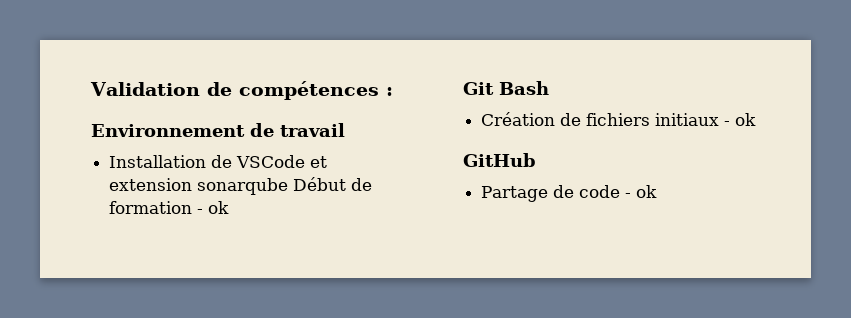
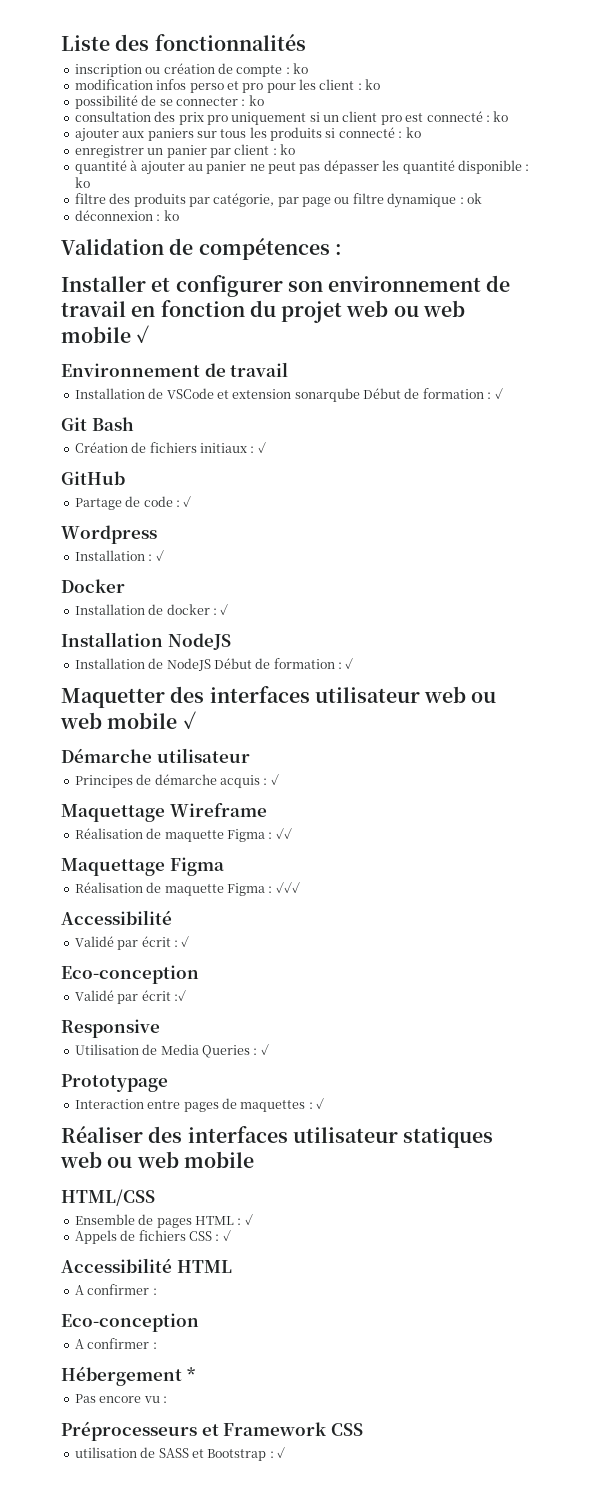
[90,81,393,100] Validation de compétences : -> [61,34,306,51] [74,63,308,77] [74,79,381,93] [74,95,264,109] [74,111,509,125] [74,127,421,142] [74,144,295,158] [74,160,530,175] [74,177,90,188] [74,193,482,208] [74,210,179,221] [61,238,342,260] [61,275,511,297] [61,300,465,323] [61,325,151,343] Liste des fonctionnalités // inscription ou création de compte : ko // modification infos perso et pro pour les client : ko // possibilité de se connecter : ko // consultation des prix pro uniquement si un client pro est connecté : ko // ajouter aux paniers sur tous les produits si connecté : ko // enregistrer un panier par client : ko // quantité à ajouter au panier ne peut pas dépasser les quantité disponible : ko // filtre des produits par catégorie, par page ou filtre dynamique : ok // déconnexion : ko // Validation de compétences : // Installer et configurer son environnement de travail en fonction du projet web ou web mobile ✓
[197,201,230,214] - ok -> [487,388,503,399] : ✓
[724,113,757,126] - ok -> [250,442,266,453] : ✓
[625,185,658,198] - ok -> [175,496,192,507] [61,525,157,544] [74,550,164,561] [61,579,125,593] [74,604,229,615] [61,632,231,650] [74,658,354,671] [61,686,497,708] [60,711,197,729] [61,748,250,763] [74,774,279,788] [61,803,267,822] [74,828,292,842] [61,857,224,876] [74,882,300,896] [61,910,172,925] [74,936,190,950] [61,965,199,984] [74,990,186,1004] [61,1019,160,1038] [74,1044,269,1058] [61,1074,168,1092] [74,1098,324,1112] [61,1126,494,1148] [60,1151,254,1168] [61,1189,155,1206] [74,1214,253,1228] [74,1230,231,1244] [61,1258,232,1273] [74,1284,157,1295] [61,1313,199,1332] [74,1338,157,1349] [61,1366,196,1386] [74,1394,167,1403] [61,1421,363,1441] [74,1447,285,1461] : ✓ // Wordpress // Installation : ✓ // Docker // Installation de docker : ✓ // Installation NodeJS // Installation de NodeJS Début de formation : ✓ // Maquetter des interfaces utilisateur web ou web mobile ✓ // Démarche utilisateur // Principes de démarche acquis : ✓ // Maquettage Wireframe // Réalisation de maquette Figma : ✓✓ // Maquettage Figma // Réalisation de maquette Figma : ✓✓✓ // Accessibilité // Validé par écrit : ✓ // Eco-conception // Validé par écrit :✓ // Responsive // Utilisation de Media Queries : ✓ // Prototypage // Interaction entre pages de maquettes : ✓ // Réaliser des interfaces utilisateur statiques web ou web mobile // HTML/CSS // Ensemble de pages HTML : ✓ // Appels de fichiers CSS : ✓ // Accessibilité HTML // A confirmer : // Eco-conception // A confirmer : // Hébergement * // Pas encore vu : // Préprocesseurs et Framework CSS // utilisation de SASS et Bootstrap : ✓

